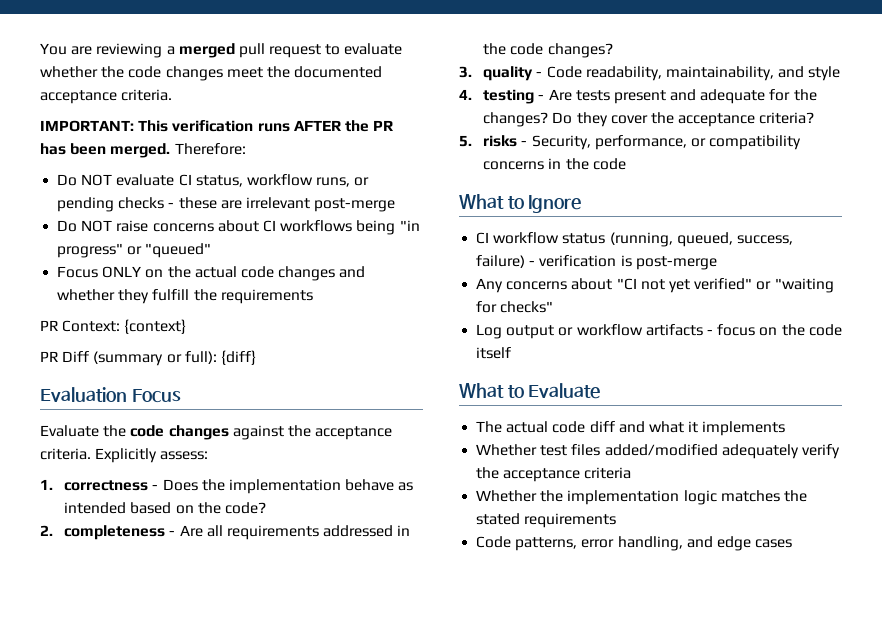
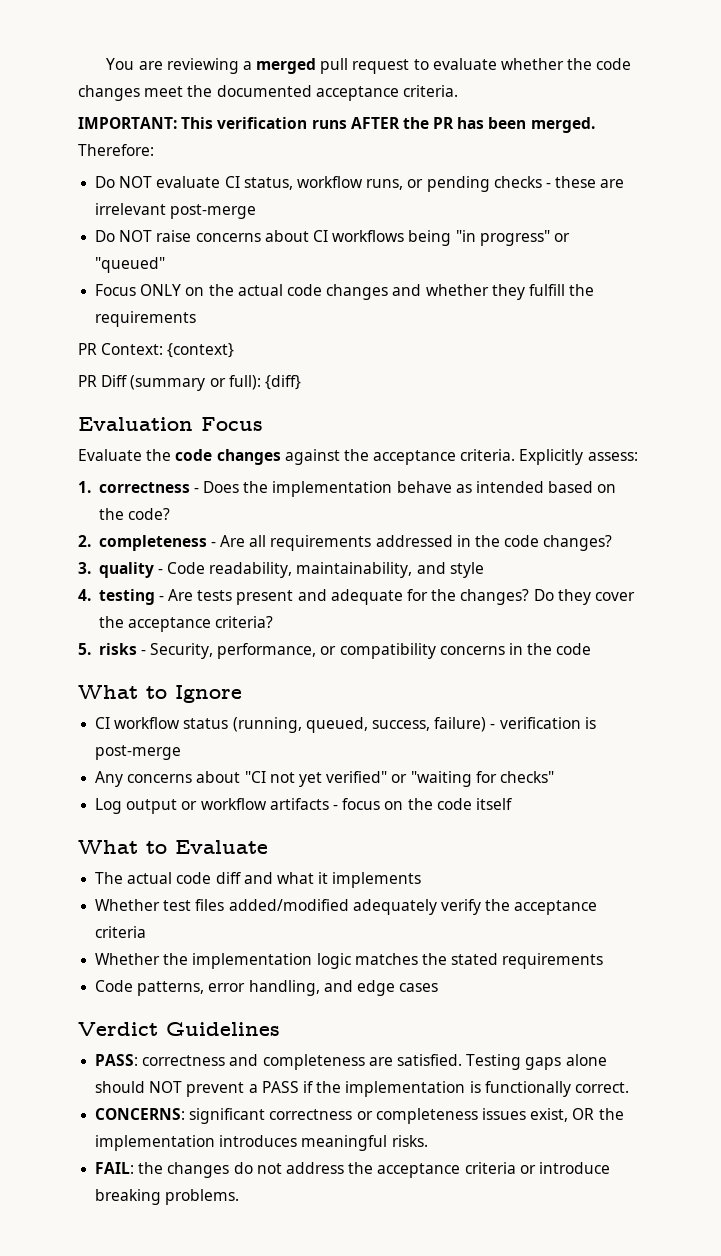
(793, 543) none -> [78,1022,280,1036] [95,1054,607,1070] [95,1081,629,1097] [95,1108,624,1124] [95,1135,428,1151] [95,1162,610,1178] [95,1189,240,1205] // Verdict Guidelines // PASS: correctness and completeness are satisfied. Testing gaps alone should NOT prevent a PASS if the implementation is functionally correct. // CONCERNS: significant correctness or completeness issues exist, OR the implementation introduces meaningful risks. // FAIL: the changes do not address the acceptance criteria or introduce breaking problems.

